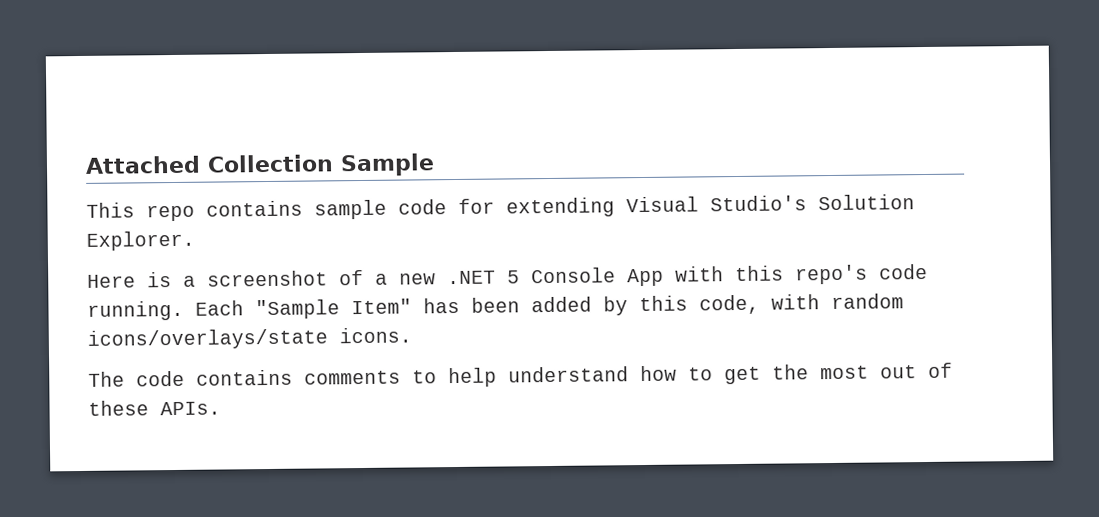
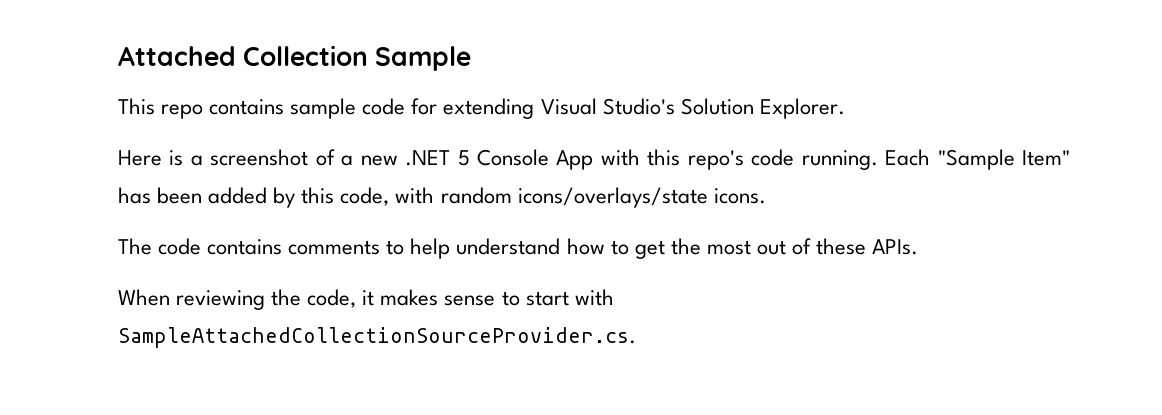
(221, 408) none -> [118,289,614,310] [118,327,636,348] // When reviewing the code, it makes sense to start with SampleAttachedCollectionSourceProvider.cs.

